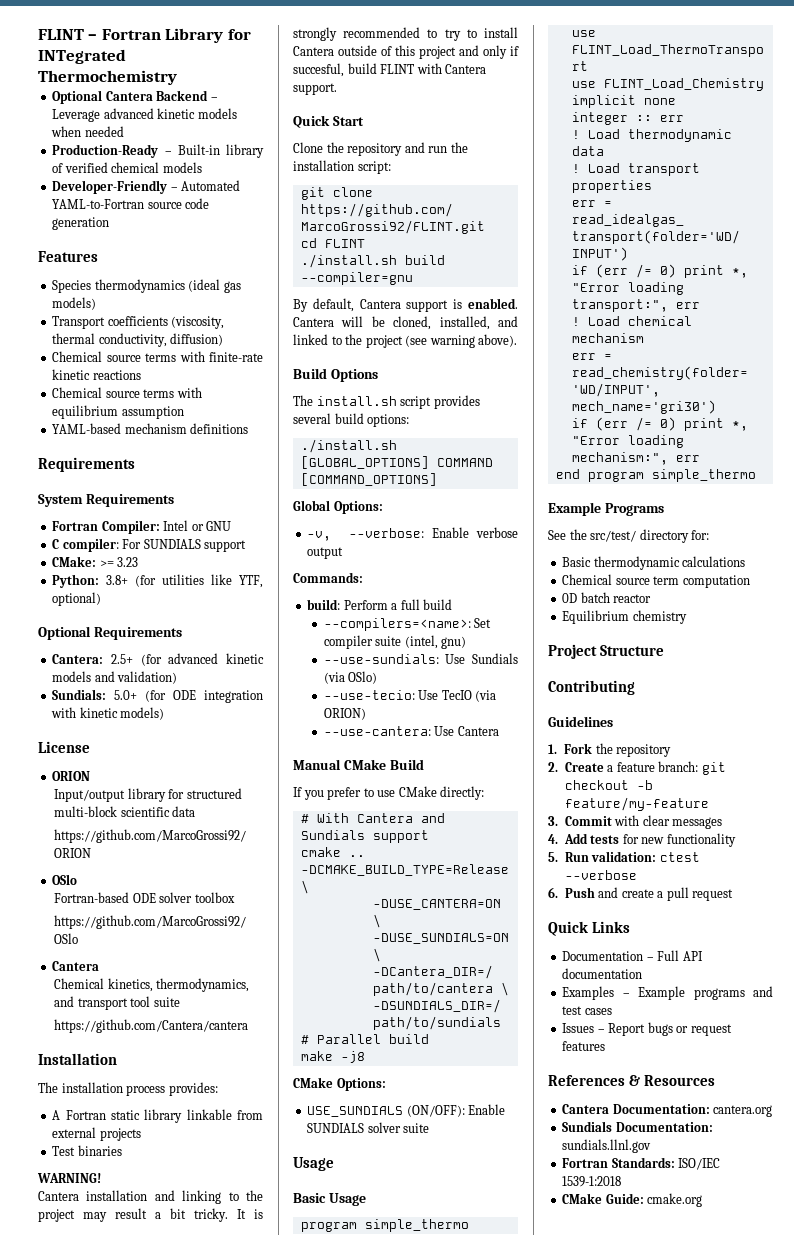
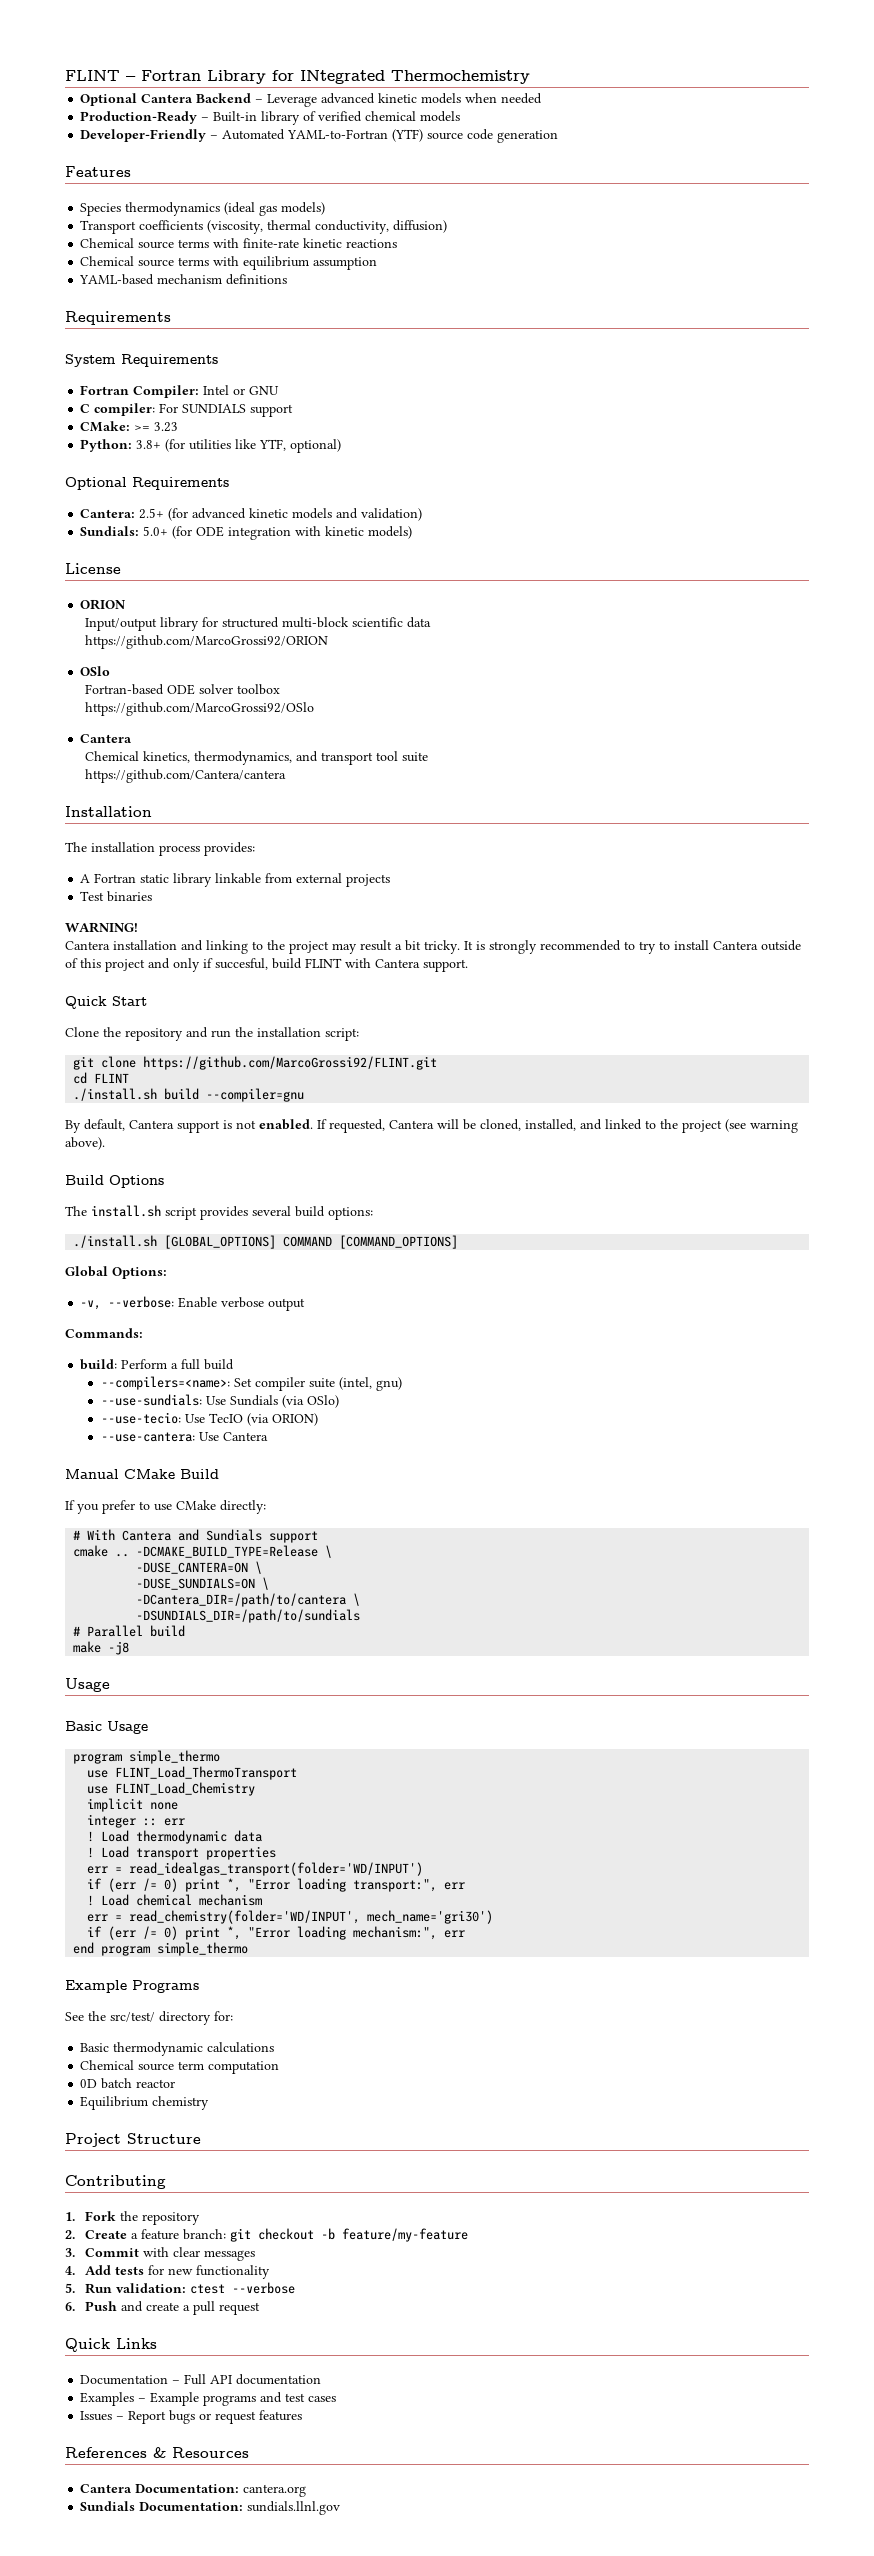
[38,49,126,64] INTegrated -> [300,70,385,84] INtegrated
(145, 204) none -> [392,129,424,142] (YTF)
[468,298,518,309] enabled. -> [236,1119,385,1133] not enabled. If requested,
[293,1077,386,1091] [307,1104,506,1117] [307,1122,430,1133] // CMake Options: // USE_SUNDIALS (ON/OFF): Enable SUNDIALS solver suite -> (130, 1648) none
[548,716,613,727] // Guidelines -> (166, 2182) none
[562,1157,721,1170] [562,1176,622,1187] [562,1193,703,1207] // Fortran Standards: ISO/IEC 1539-1:2018 // CMake Guide: cmake.org -> (341, 2508) none

